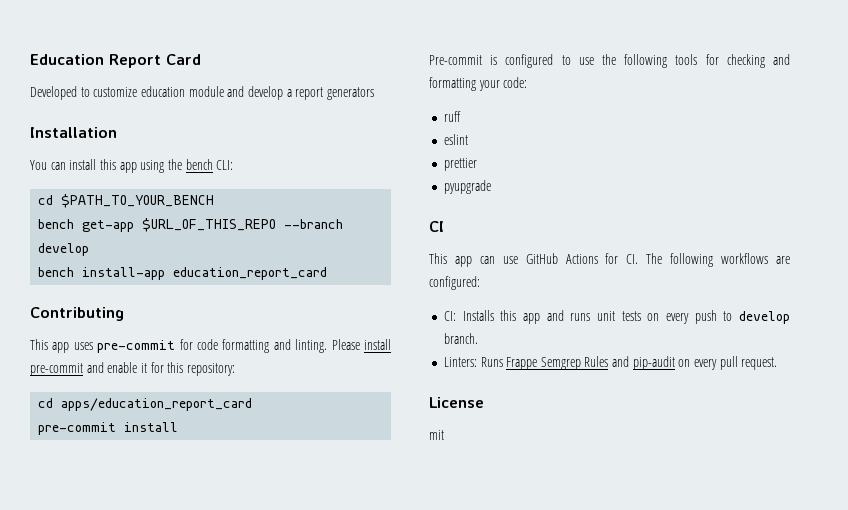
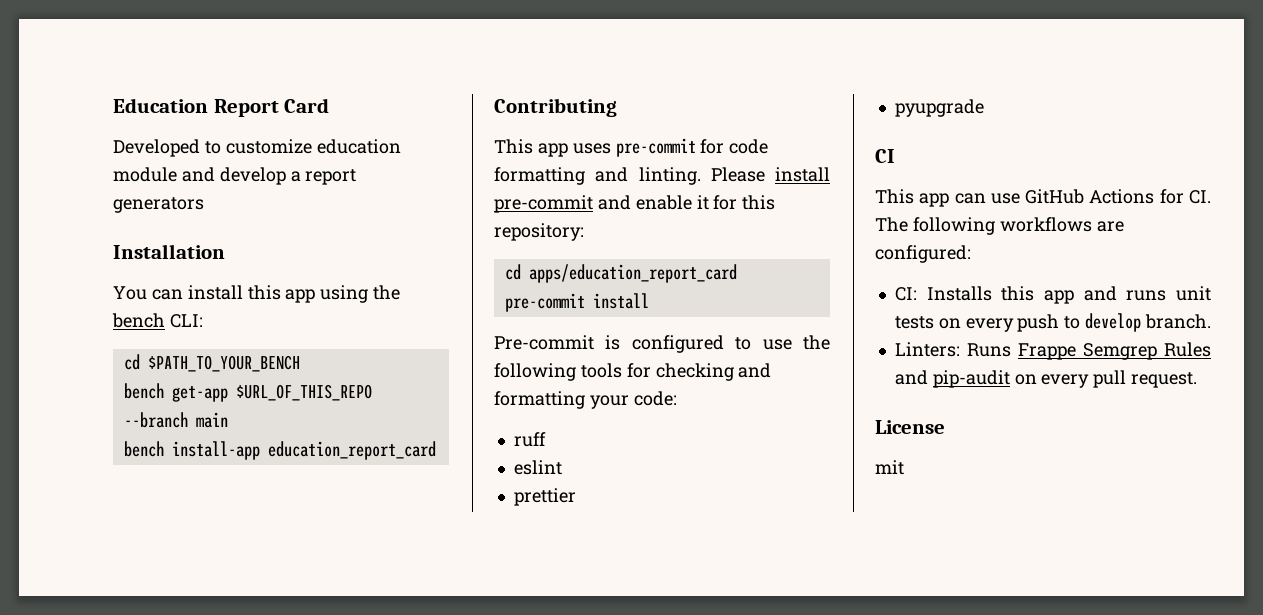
[38,243,90,256] develop -> [195,412,228,428] main

